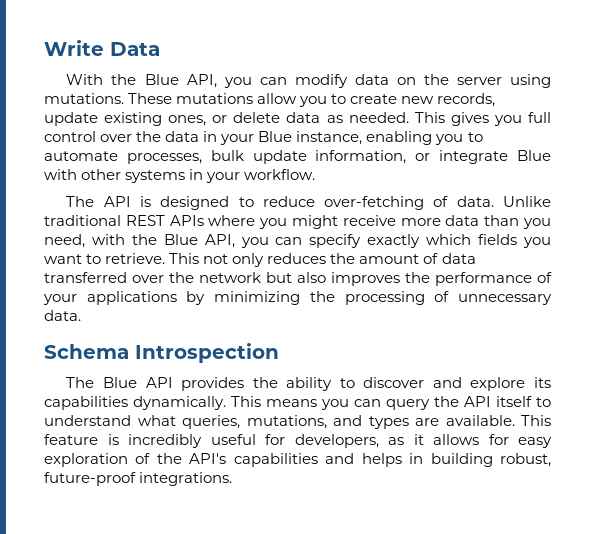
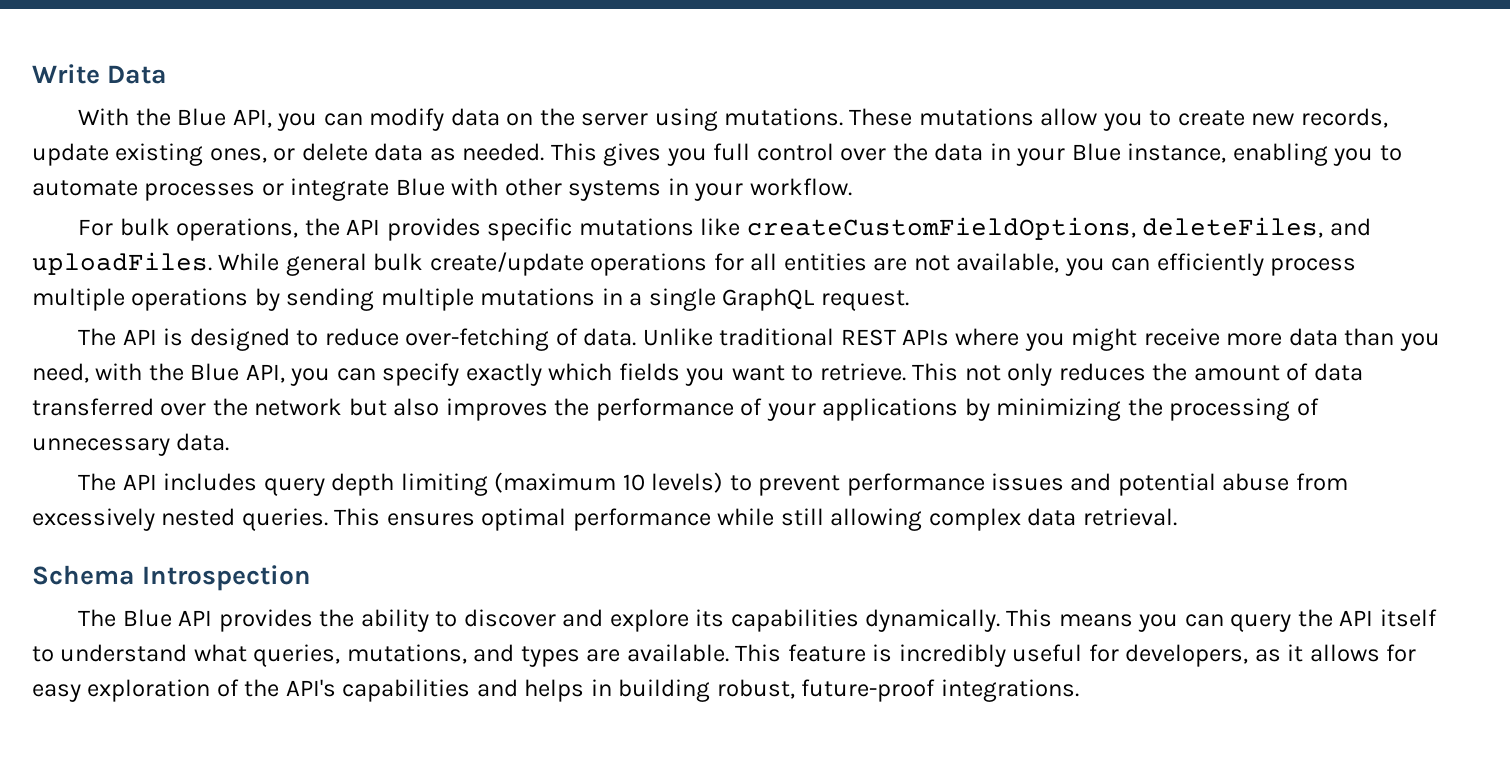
[126,150,407,164] processes, bulk update information, -> [144,183,256,201] processes
(316, 174) none -> [78,217,1371,241] [32,252,1357,276] [32,288,909,311] // For bulk operations, the API provides specific mutations like createCustomFieldOptions, deleteFiles, and uploadFiles. While general bulk create/update operations for all entities are not available, you can efficiently process multiple operations by sending multiple mutations in a single GraphQL request.
(81, 315) none -> [78,472,1348,496] [32,508,1177,531] // The API includes query depth limiting (maximum 10 levels) to prevent performance issues and potential abuse from excessively nested queries. This ensures optimal performance while still allowing complex data retrieval.

